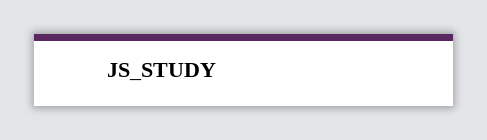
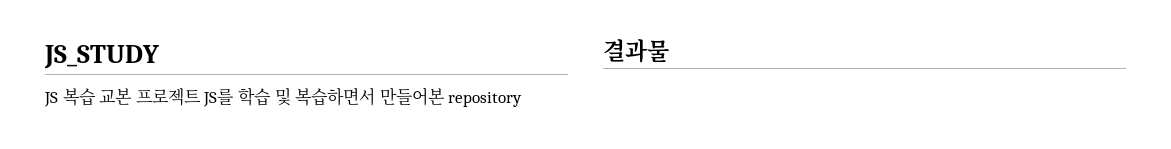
(216, 72) none -> [44,87,523,107] [603,39,669,63] // JS 복습 교본 프로젝트 JS를 학습 및 복습하면서 만들어본 repository // 결과물

